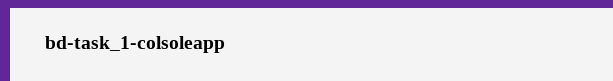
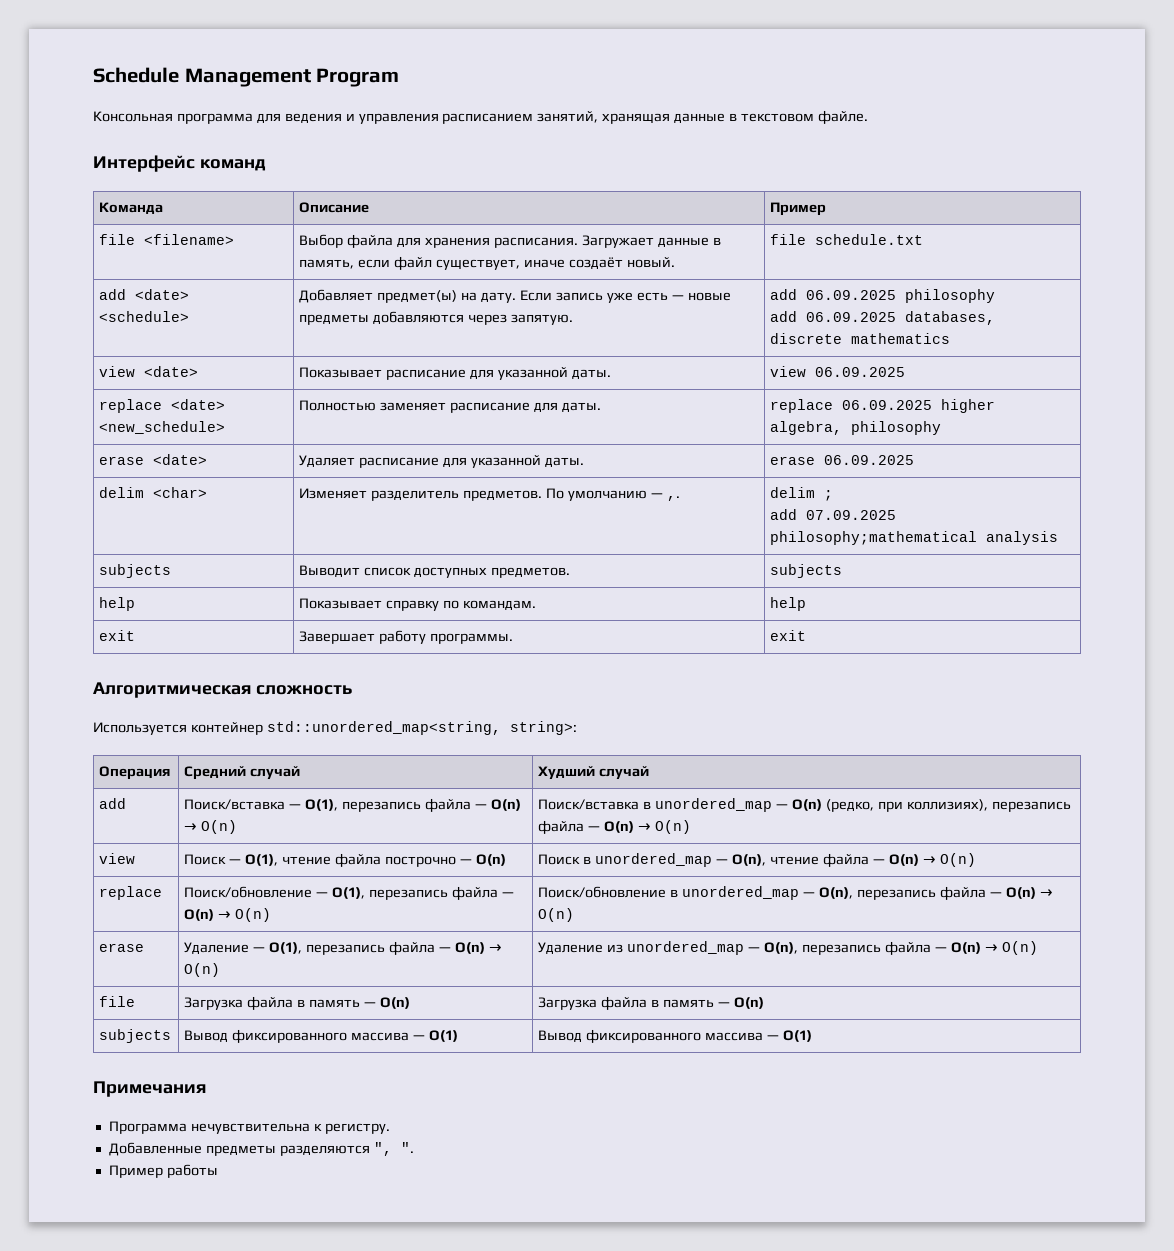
[45,36,225,53] bd-task_1-colsoleapp -> [93,67,400,87] [93,110,868,124] [93,155,266,172] [99,202,164,214] [299,202,370,213] [770,202,827,216] [99,234,235,245] [299,234,721,248] [299,256,675,270] [770,234,924,245] [99,289,190,300] [99,311,190,322] [299,289,731,303] [299,311,574,325] [770,289,996,303] [770,311,996,325] [770,333,951,344] [99,366,199,377] [299,367,612,380] [770,366,906,377] [99,399,226,413] [99,421,226,434] [299,400,602,413] [770,399,996,413] [770,421,942,435] [99,454,208,465] [299,455,585,468] [770,455,915,465] [99,487,208,498] [299,488,680,501] [770,487,834,501] [770,509,897,520] [770,531,1059,545] [99,564,172,578] [299,565,571,578] [770,564,843,578] [99,597,136,611] [299,598,537,611] [770,597,807,611] [99,630,136,641] [299,630,514,644] [770,630,807,641] [93,682,352,698] [93,721,577,735] [99,766,171,780] [184,766,301,780] [538,766,650,780] [99,798,127,809] [184,798,521,812] [184,820,238,834] [538,798,1071,812] [538,820,692,834] [99,853,136,864] [184,853,506,867] [538,853,976,867] [99,886,163,900] [184,886,514,900] [184,908,272,922] [538,886,1053,900] [538,908,575,922] [99,943,145,952] [184,941,502,955] [184,963,221,977] [538,941,1038,955] [99,996,136,1007] [184,996,410,1010] [538,996,764,1010] [99,1029,172,1043] [184,1029,459,1043] [538,1029,813,1043] [93,1081,206,1097] [108,1121,390,1134] [108,1142,414,1156] [108,1164,218,1178] Schedule Management Program // Консольная программа для ведения и управления расписанием занятий, хранящая данные в текстовом файле. // Интерфейс команд // Команда | Описание | Пример // file <filename> | Выбор файла для хранения расписания. Загружает данные в память, если файл существует, иначе создаёт новый. | file schedule.txt // add <date> <schedule> | Добавляет предмет(ы) на дату. Если запись уже есть — новые предметы добавляются через запятую. | add 06.09.2025 philosophy // add 06.09.2025 databases, discrete mathematics // view <date> | Показывает расписание для указанной даты. | view 06.09.2025 // replace <date> <new_schedule> | Полностью заменяет расписание для даты. | replace 06.09.2025 higher algebra, philosophy // erase <date> | Удаляет расписание для указанной даты. | erase 06.09.2025 // delim <char> | Изменяет разделитель предметов. По умолчанию — ,. | delim ; // add 07.09.2025 philosophy;mathematical analysis // subjects | Выводит список доступных предметов. | subjects // help | Показывает справку по командам. | help // exit | Завершает работу программы. | exit // Алгоритмическая сложность // Используется контейнер std::unordered_map<string, string>: // Операция | Средний случай | Худший случай // add | Поиск/вставка — O(1), перезапись файла — O(n) → O(n) | Поиск/вставка в unordered_map — O(n) (редко, при коллизиях), перезапись файла — O(n) → O(n) // view | Поиск — O(1), чтение файла построчно — O(n) | Поиск в unordered_map — O(n), чтение файла — O(n) → O(n) // replace | Поиск/обновление — O(1), перезапись файла — O(n) → O(n) | Поиск/обновление в unordered_map — O(n), перезапись файла — O(n) → O(n) // erase | Удаление — O(1), перезапись файла — O(n) → O(n) | Удаление из unordered_map — O(n), перезапись файла — O(n) → O(n) // file | Загрузка файла в память — O(n) | Загрузка файла в память — O(n) // subjects | Вывод фиксированного массива — O(1) | Вывод фиксированного массива — O(1) // Примечания // Программа нечувствительна к регистру. // Добавленные предметы разделяются ", ". // Пример работы

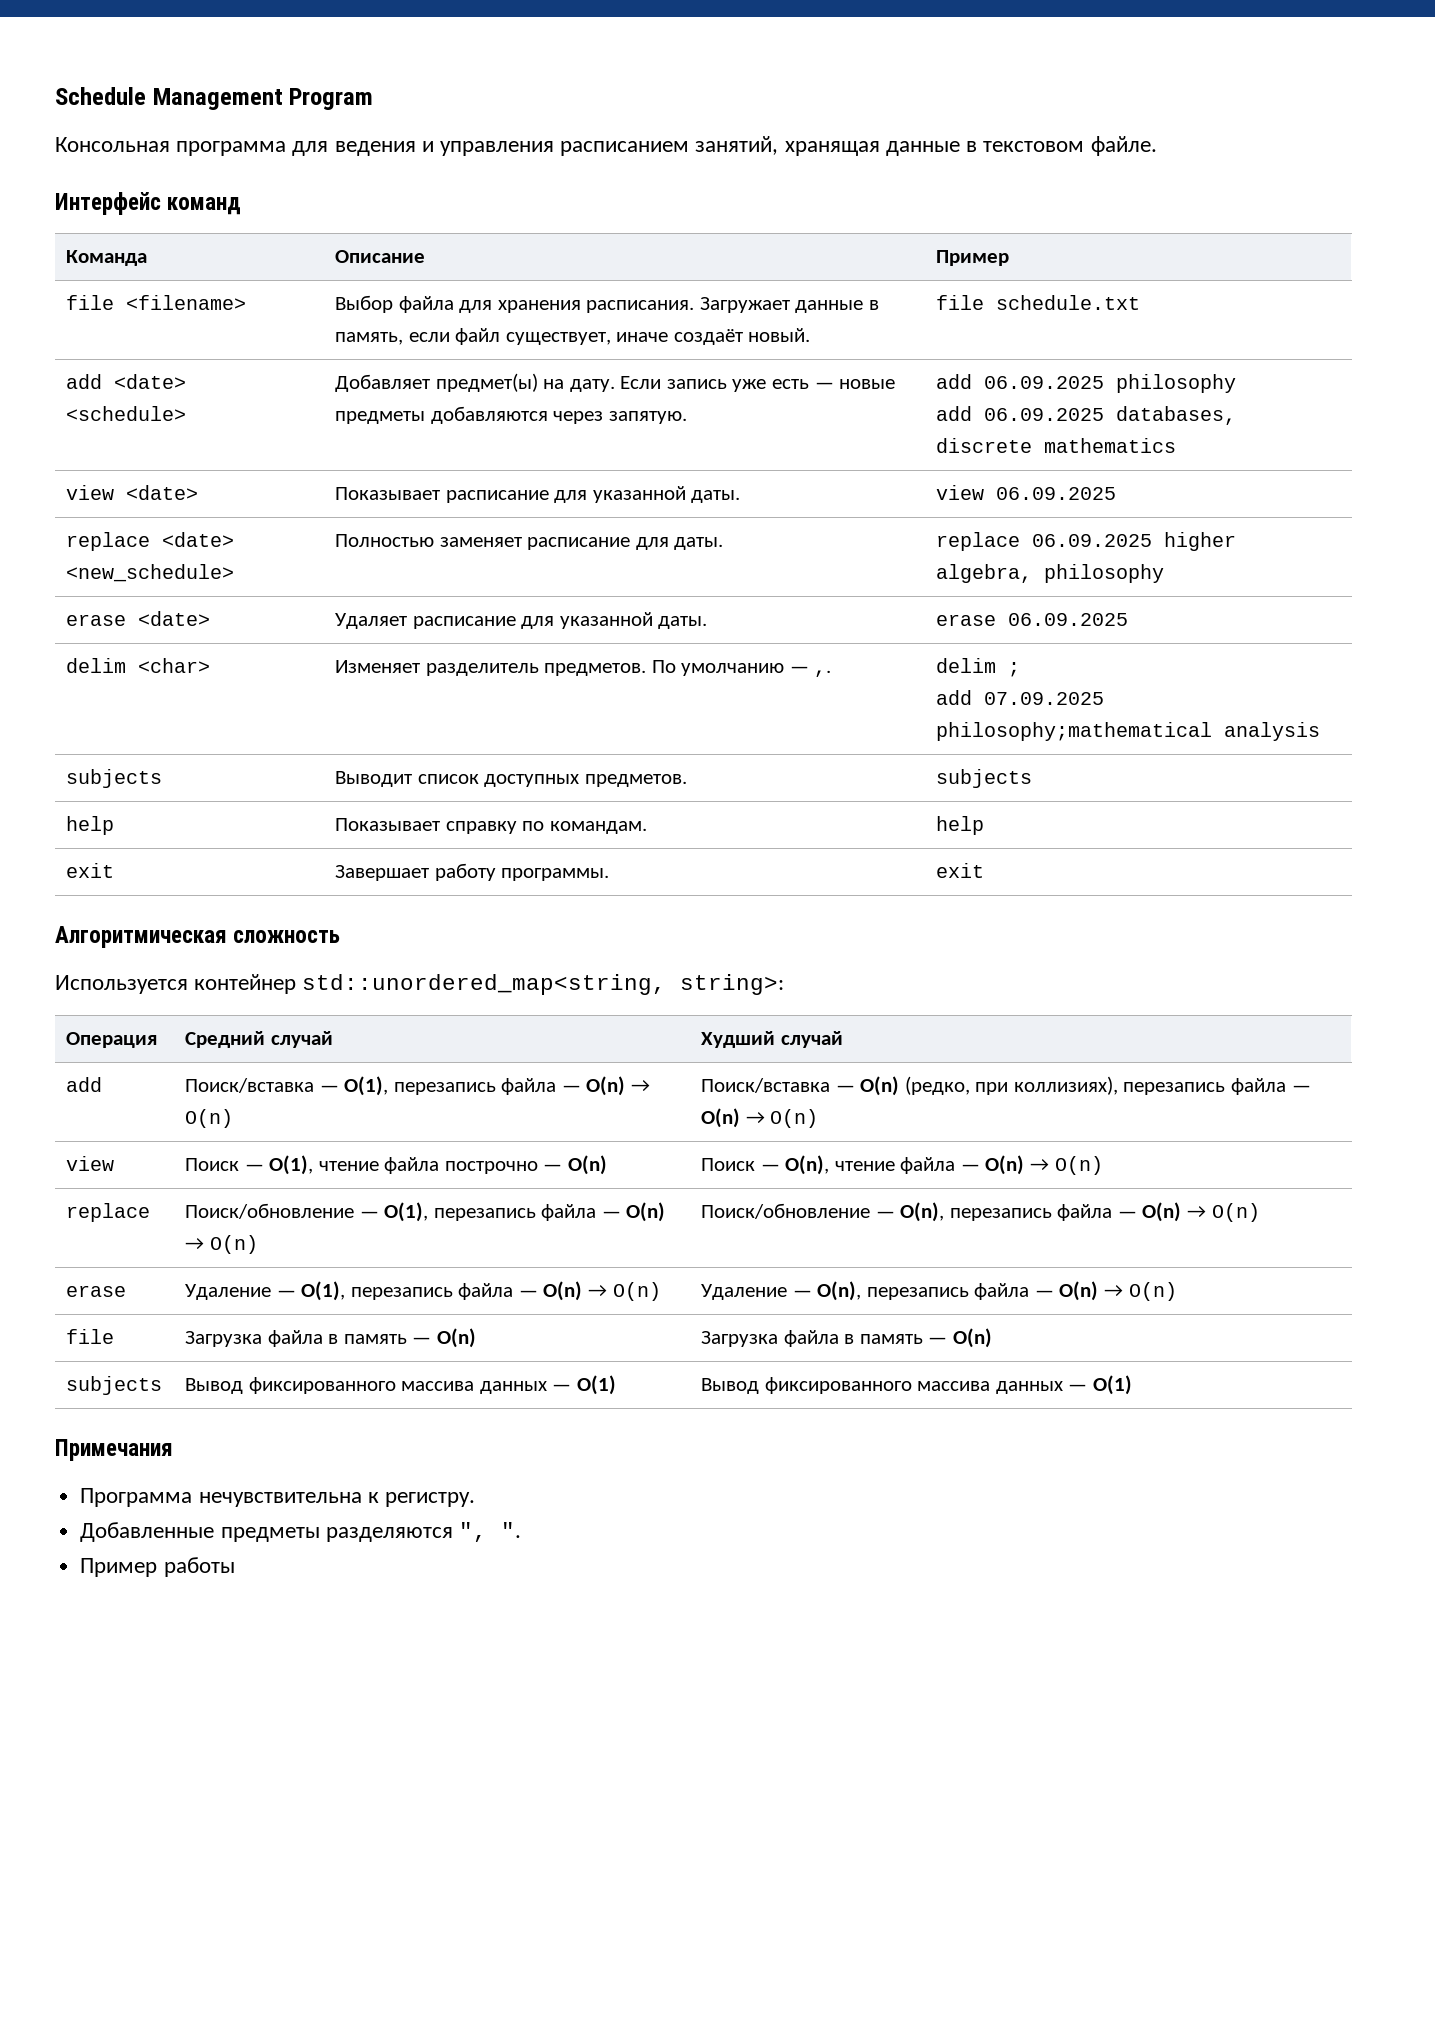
[643,798,773,812] в unordered_map -> (831, 1085) none
[583,853,713,867] в unordered_map -> (756, 1164) none
[670,886,800,900] в unordered_map -> (871, 1211) none
[607,941,745,955] из unordered_map -> (788, 1292) none
(410, 1036) none -> [479,1381,547,1394] данных
(764, 1036) none -> [995,1381,1063,1394] данных

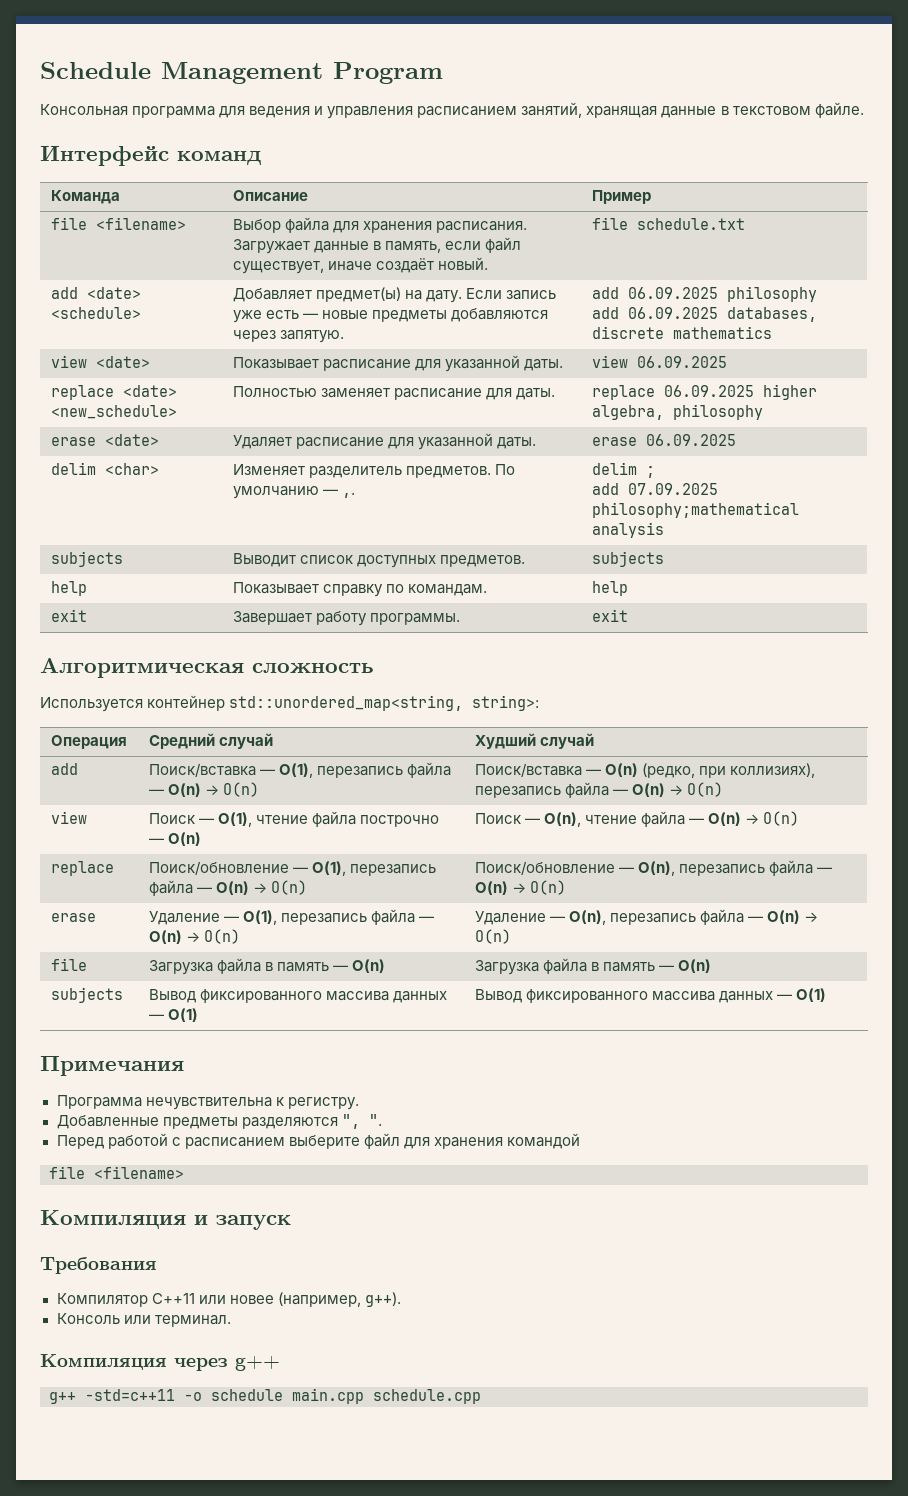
[80,1557,235,1577] Пример работы -> [56,1133,580,1149] [49,1166,184,1179] [40,1210,291,1230] [40,1257,157,1274] [56,1292,401,1307] [56,1313,231,1327] [40,1354,280,1371] [49,1388,481,1404] Перед работой с расписанием выберите файл для хранения командой // file <filename> // Компиляция и запуск // Требования // Компилятор C++11 или новее (например, g++). // Консоль или терминал. // Компиляция через g++ // g++ -std=c++11 -o schedule main.cpp schedule.cpp

